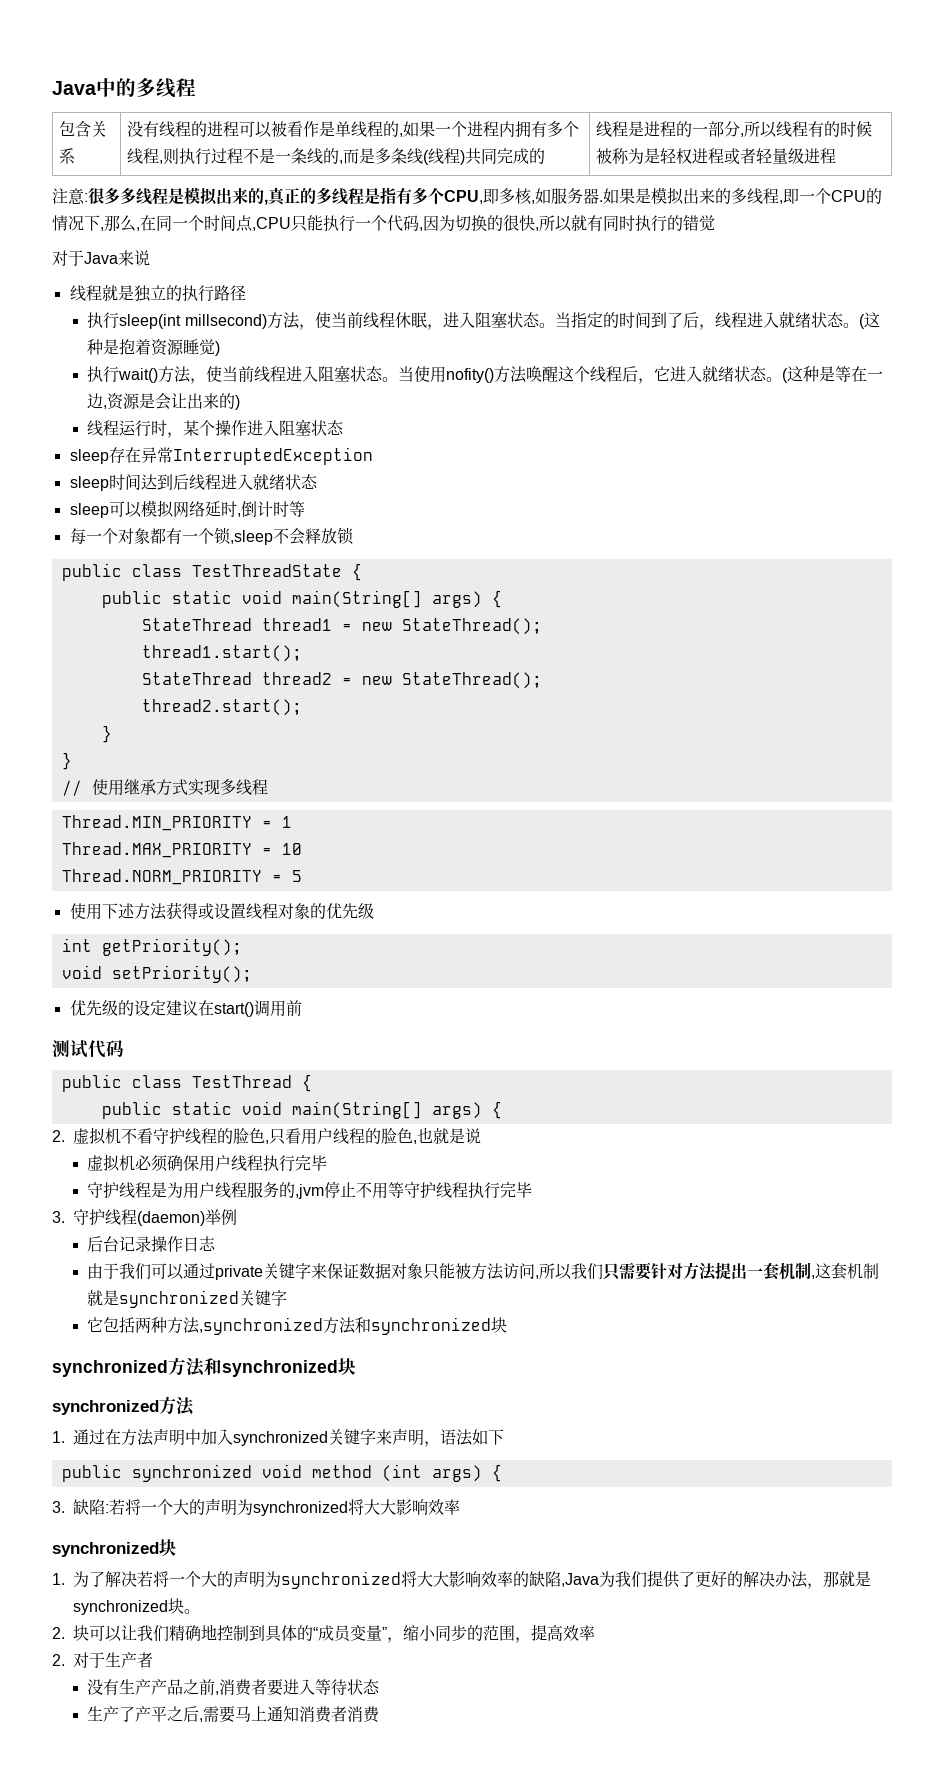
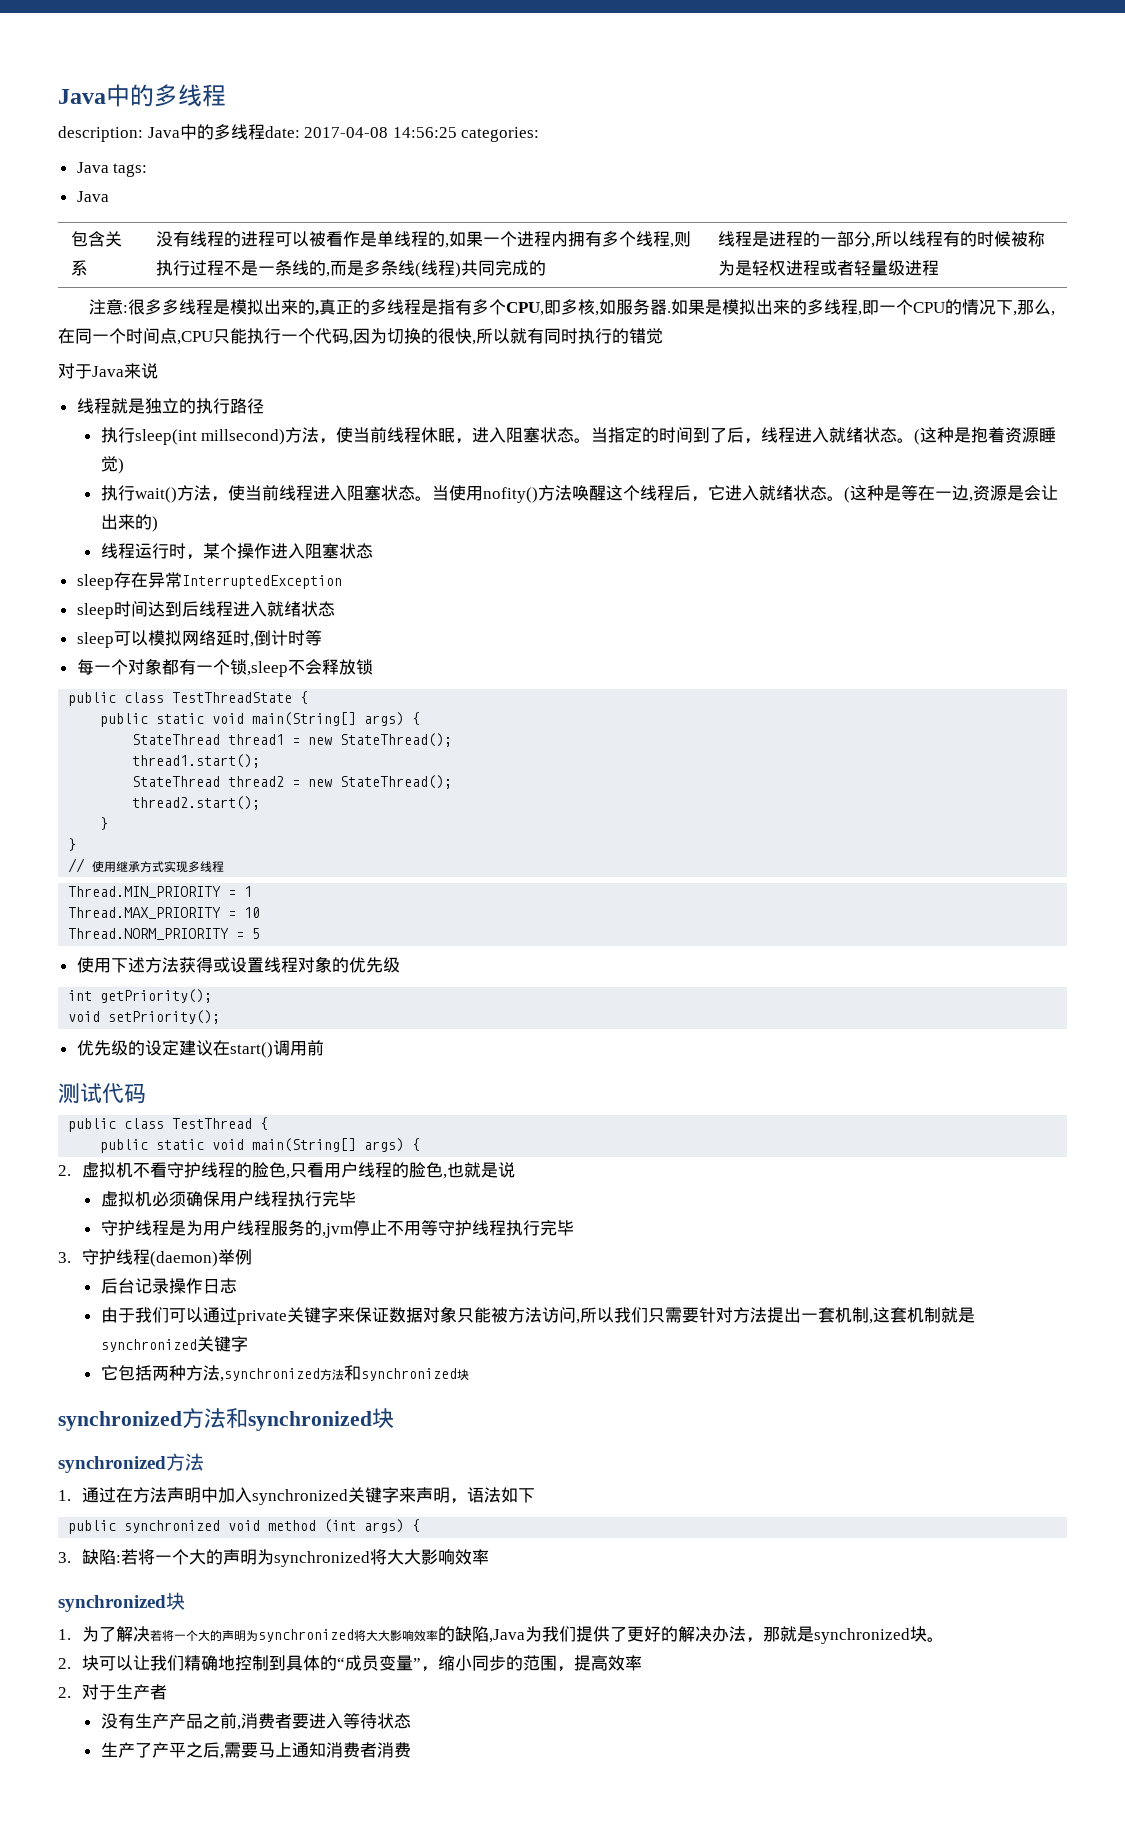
[52,78,196,98] Java中的多线程 -> [58,84,226,107] [58,124,540,142] [76,162,148,177] [76,191,109,202] Java中的多线程 // description: Java中的多线程date: 2017-04-08 14:56:25 categories: // Java tags: // Java

